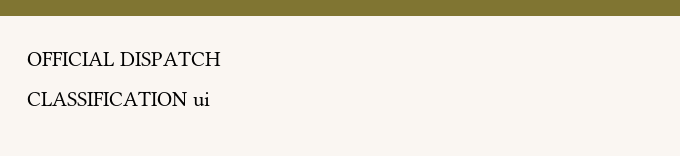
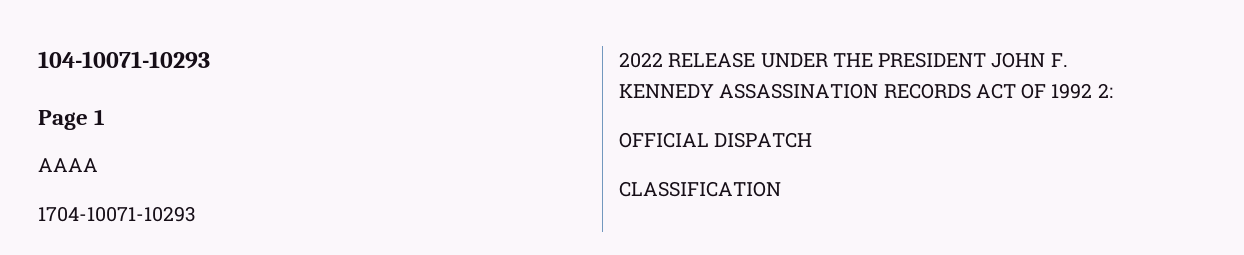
(27, 58) none -> [38,51,210,69] [38,109,106,130] [38,158,98,172] [38,206,196,222] [619,52,1068,68] [619,83,1113,99] 104-10071-10293 // Page 1 // AAAA // 1704-10071-10293 // 2022 RELEASE UNDER THE PRESIDENT JOHN F. KENNEDY ASSASSINATION RECORDS ACT OF 1992 2: //
[192,92,210,107] ui -> (781, 189) none

